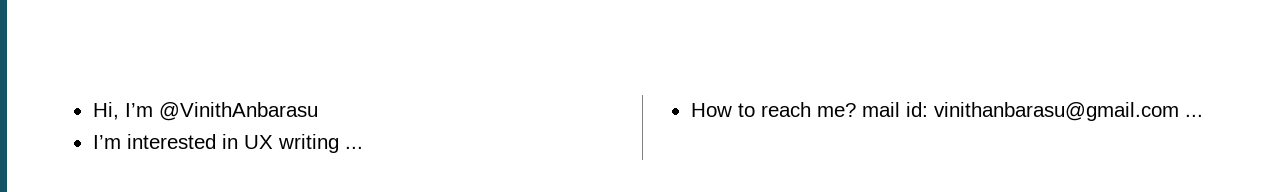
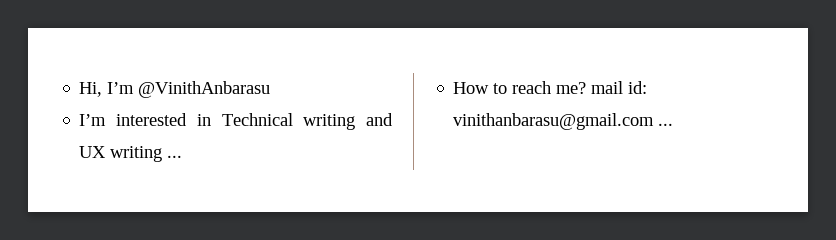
(238, 141) none -> [221,113,393,130] Technical writing and

